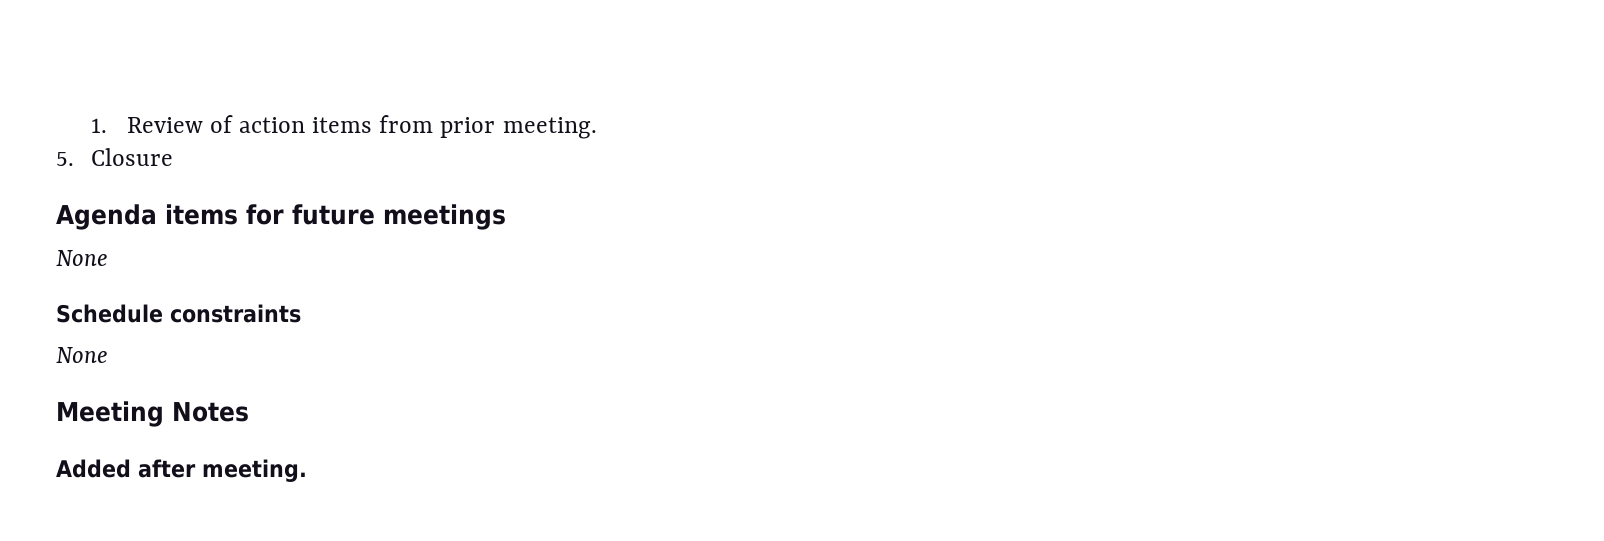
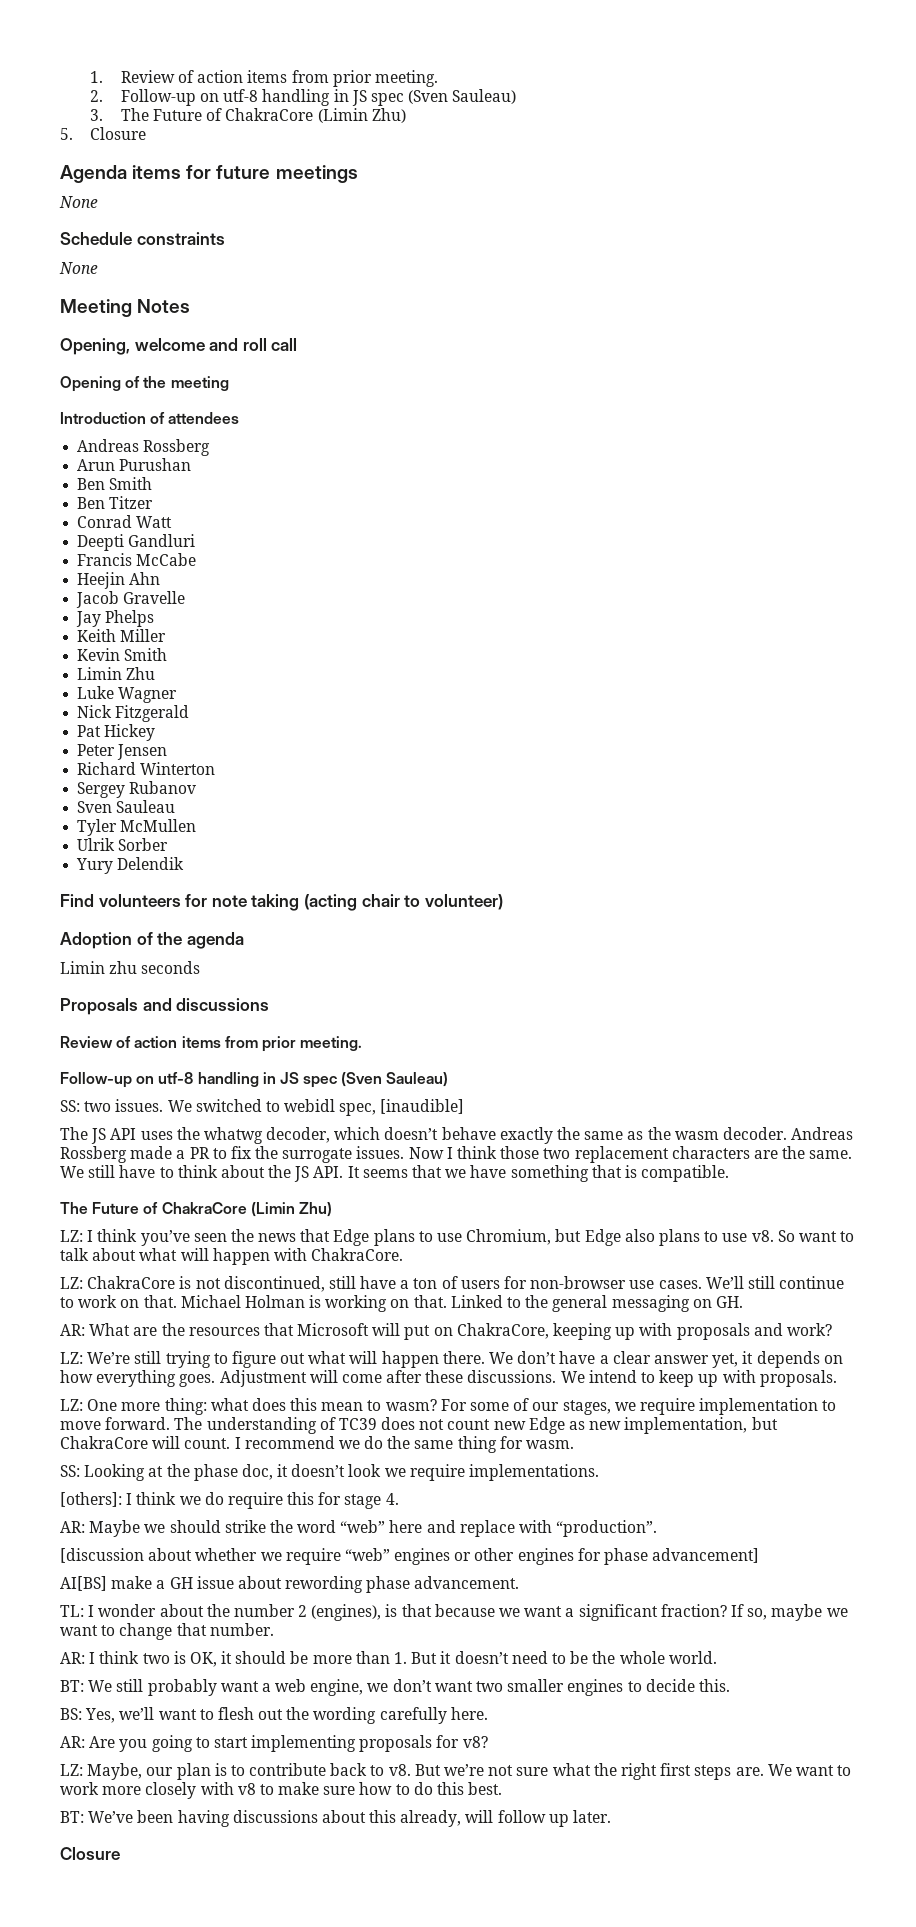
(597, 128) none -> [90,89,517,106] [90,108,406,123] // 2. Follow-up on utf-8 handling in JS spec (Sven Sauleau) // 3. The Future of ChakraCore (Limin Zhu)
[56,459,307,482] Added after meeting. -> [60,338,298,355] [60,376,229,392] [60,412,240,424] [77,439,211,456] [77,458,192,471] [77,477,153,490] [77,496,154,509] [77,515,173,528] [77,534,196,551] [77,553,197,566] [77,572,161,589] [76,591,186,608] [76,610,155,627] [77,629,167,642] [77,648,168,661] [77,667,156,680] [77,686,178,703] [77,705,190,722] [77,724,156,741] [77,744,168,760] [77,762,216,775] [77,781,197,798] [77,800,176,813] [77,819,197,836] [77,838,169,851] [76,857,185,874] [60,894,503,911] [60,932,244,949] [60,961,201,974] [60,998,270,1015] [60,1036,363,1052] [60,1072,449,1088] [60,1099,465,1116] [60,1127,854,1144] [60,1146,853,1163] [60,1165,730,1182] [60,1202,332,1217] [60,1229,855,1246] [60,1248,404,1265] [60,1276,845,1292] [60,1295,743,1312] [60,1323,832,1340] [60,1351,843,1368] [60,1370,837,1387] [60,1398,837,1415] [60,1417,778,1434] [60,1436,575,1453] [60,1464,600,1481] [60,1492,399,1509] [60,1520,658,1537] [60,1548,760,1565] [60,1576,520,1593] [60,1604,848,1621] [60,1623,274,1640] [60,1651,717,1667] [60,1679,730,1696] [60,1707,488,1724] [60,1735,488,1752] [60,1763,852,1780] [60,1782,503,1799] [60,1810,612,1827] [60,1847,120,1860] Opening, welcome and roll call // Opening of the meeting // Introduction of attendees // Andreas Rossberg // Arun Purushan // Ben Smith // Ben Titzer // Conrad Watt // Deepti Gandluri // Francis McCabe // Heejin Ahn // Jacob Gravelle // Jay Phelps // Keith Miller // Kevin Smith // Limin Zhu // Luke Wagner // Nick Fitzgerald // Pat Hickey // Peter Jensen // Richard Winterton // Sergey Rubanov // Sven Sauleau // Tyler McMullen // Ulrik Sorber // Yury Delendik // Find volunteers for note taking (acting chair to volunteer) // Adoption of the agenda // Limin zhu seconds // Proposals and discussions // Review of action items from prior meeting. // Follow-up on utf-8 handling in JS spec (Sven Sauleau) // SS: two issues. We switched to webidl spec, [inaudible] // The JS API uses the whatwg decoder, which doesn’t behave exactly the same as the wasm decoder. Andreas Rossberg made a PR to fix the surrogate issues. Now I think those two replacement characters are the same. We still have to think about the JS API. It seems that we have something that is compatible. // The Future of ChakraCore (Limin Zhu) // LZ: I think you’ve seen the news that Edge plans to use Chromium, but Edge also plans to use v8. So want to talk about what will happen with ChakraCore. // LZ: ChakraCore is not discontinued, still have a ton of users for non-browser use cases. We’ll still continue to work on that. Michael Holman is working on that. Linked to the general messaging on GH. // AR: What are the resources that Microsoft will put on ChakraCore, keeping up with proposals and work? // LZ: We’re still trying to figure out what will happen there. We don’t have a clear answer yet, it depends on how everything goes. Adjustment will come after these discussions. We intend to keep up with proposals. // LZ: One more thing: what does this mean to wasm? For some of our stages, we require implementation to move forward. The understanding of TC39 does not count new Edge as new implementation, but ChakraCore will count. I recommend we do the same thing for wasm. // SS: Looking at the phase doc, it doesn’t look we require implementations. // [others]: I think we do require this for stage 4. // AR: Maybe we should strike the word “web” here and replace with “production”. // [discussion about whether we require “web” engines or other engines for phase advancement] // AI[BS] make a GH issue about rewording phase advancement. // TL: I wonder about the number 2 (engines), is that because we want a significant fraction? If so, maybe we want to change that number. // AR: I think two is OK, it should be more than 1. But it doesn’t need to be the whole world. // BT: We still probably want a web engine, we don’t want two smaller engines to decide this. // BS: Yes, we’ll want to flesh out the wording carefully here. // AR: Are you going to start implementing proposals for v8? // LZ: Maybe, our plan is to contribute back to v8. But we’re not sure what the right first steps are. We want to work more closely with v8 to make sure how to do this best. // BT: We’ve been having discussions about this already, will follow up later. // Closure

